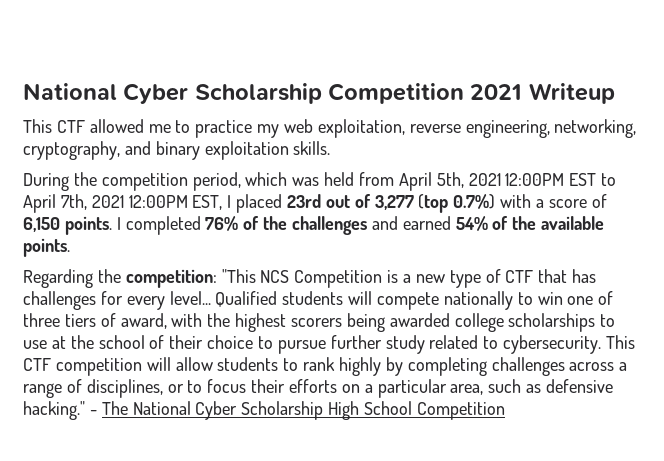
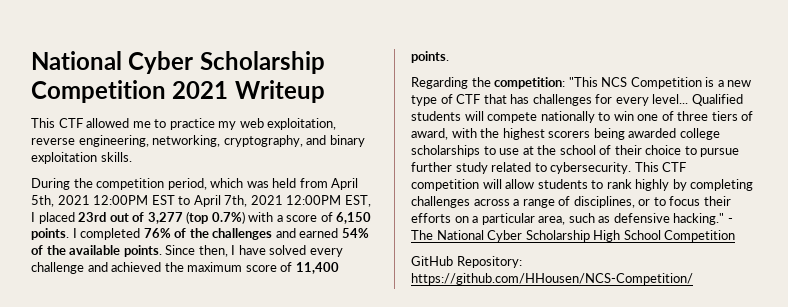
(70, 247) none -> [165,245,343,257] [31,262,339,274] [411,51,449,63] Since then, I have solved every challenge and achieved the maximum score of 11,400 points.
(505, 411) none -> [411,256,522,268] [411,273,693,285] // GitHub Repository: https://github.com/HHousen/NCS-Competition/

